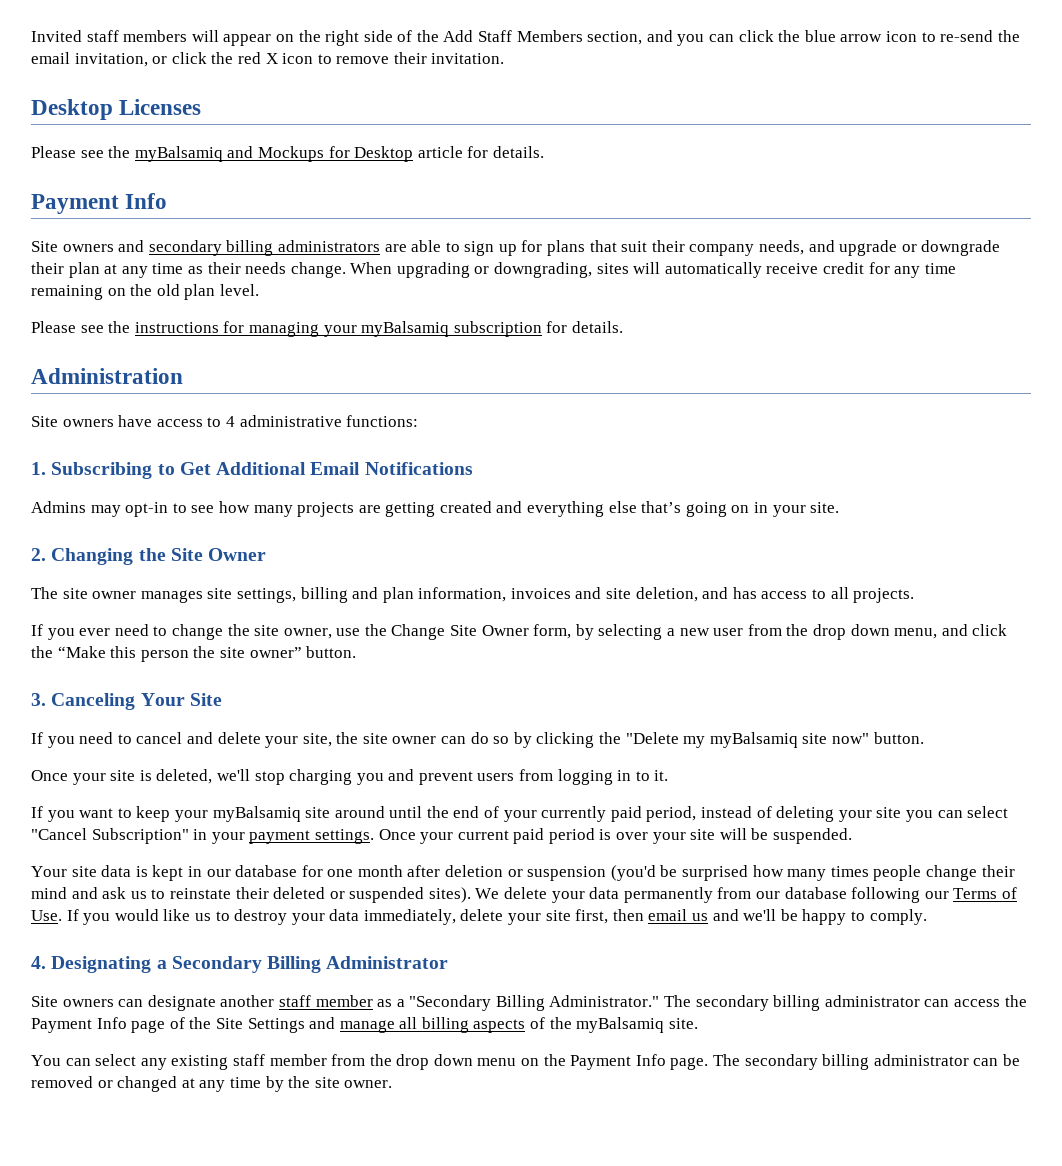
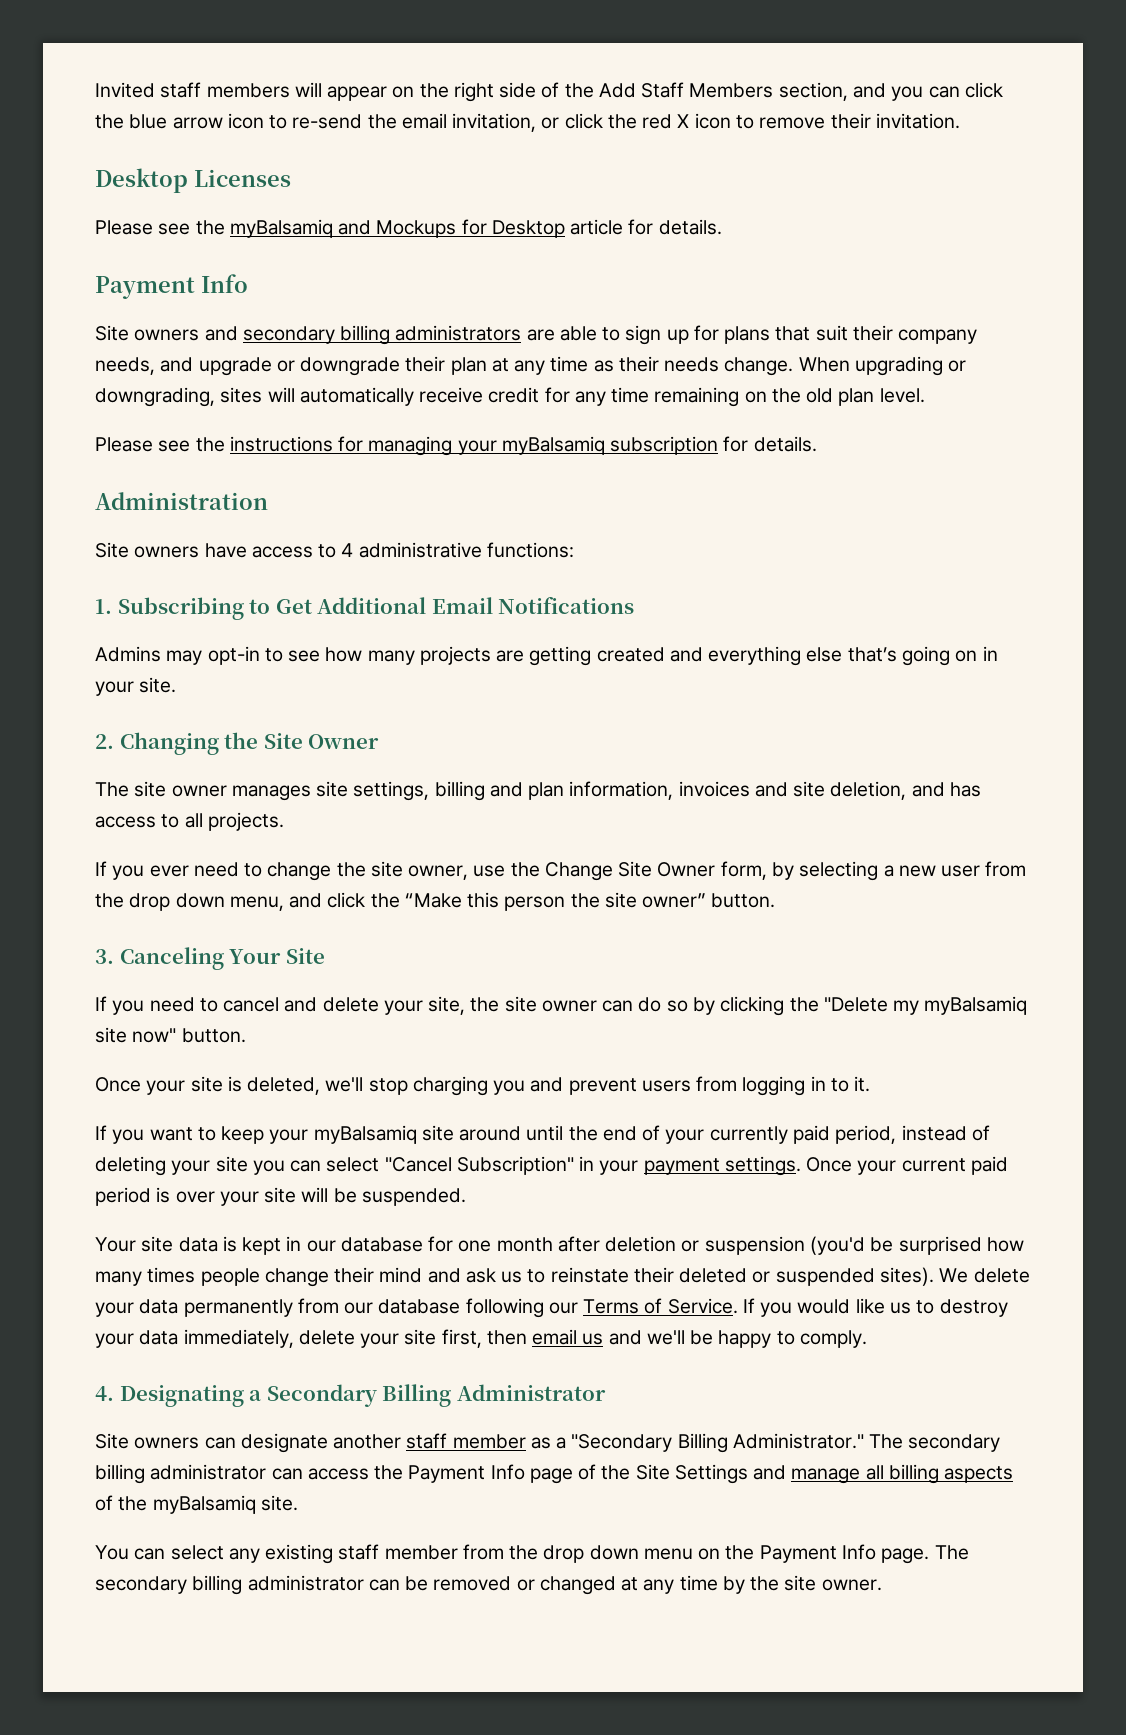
[31,910,62,921] Use. -> [667,1298,738,1314] Service.

